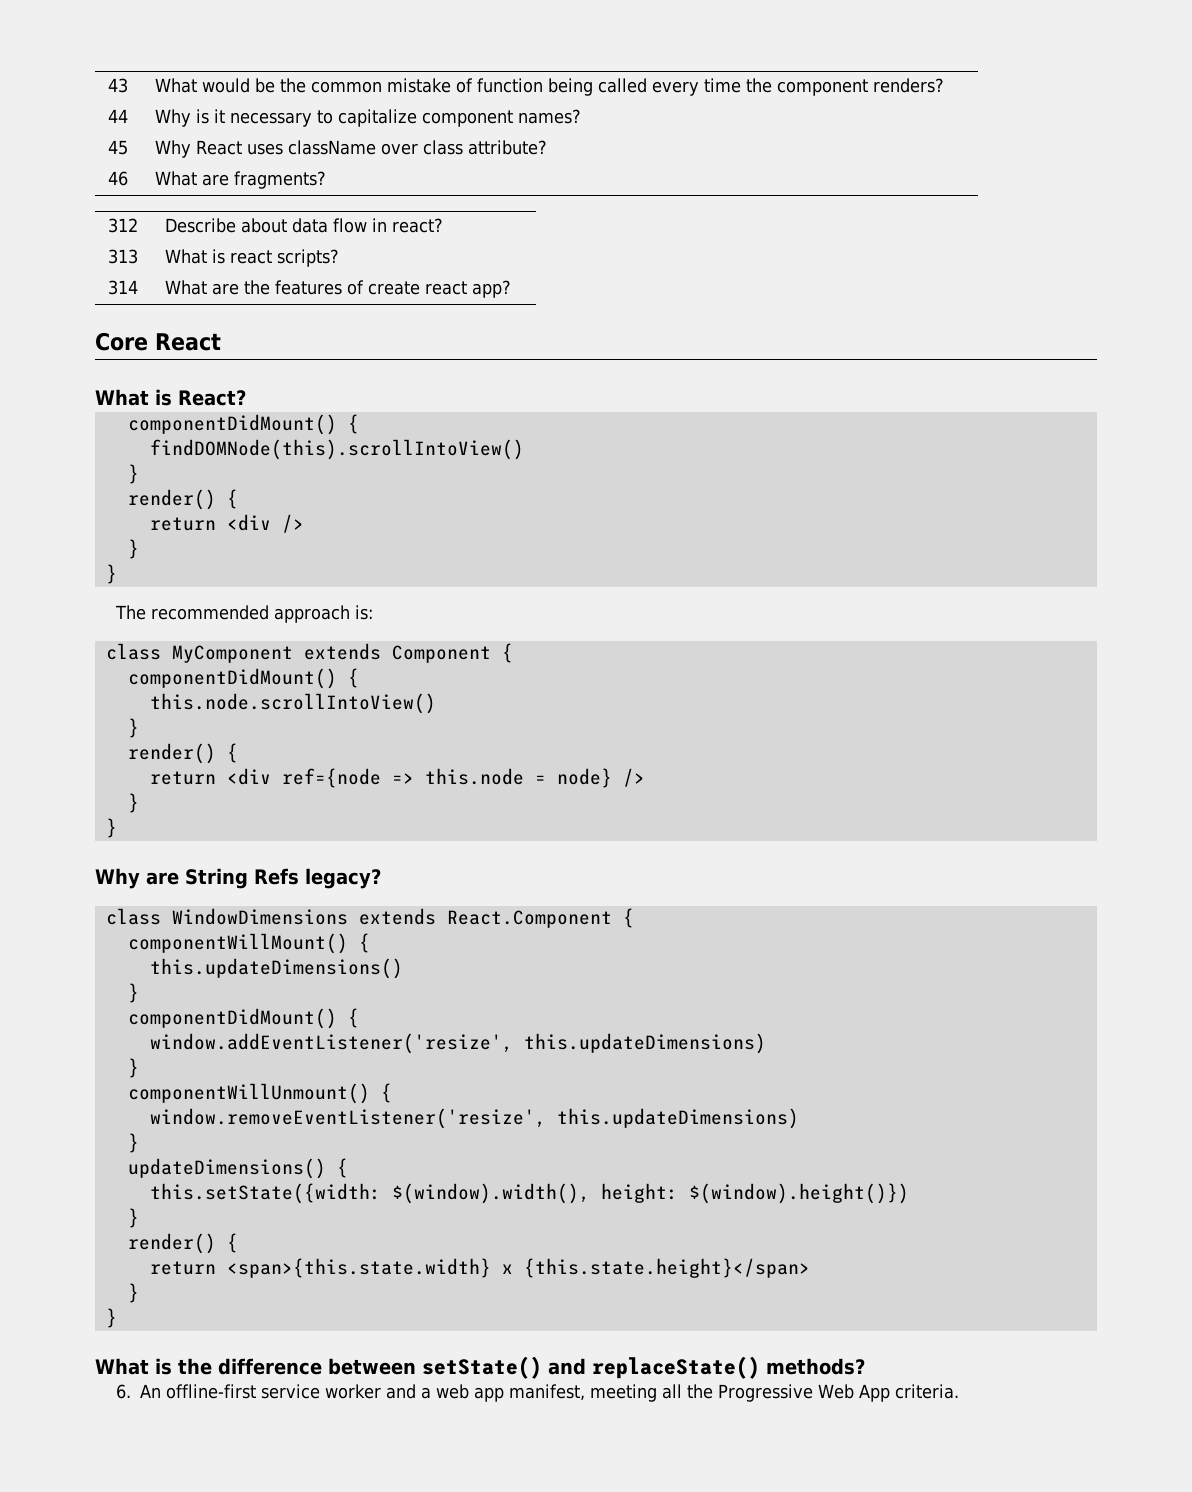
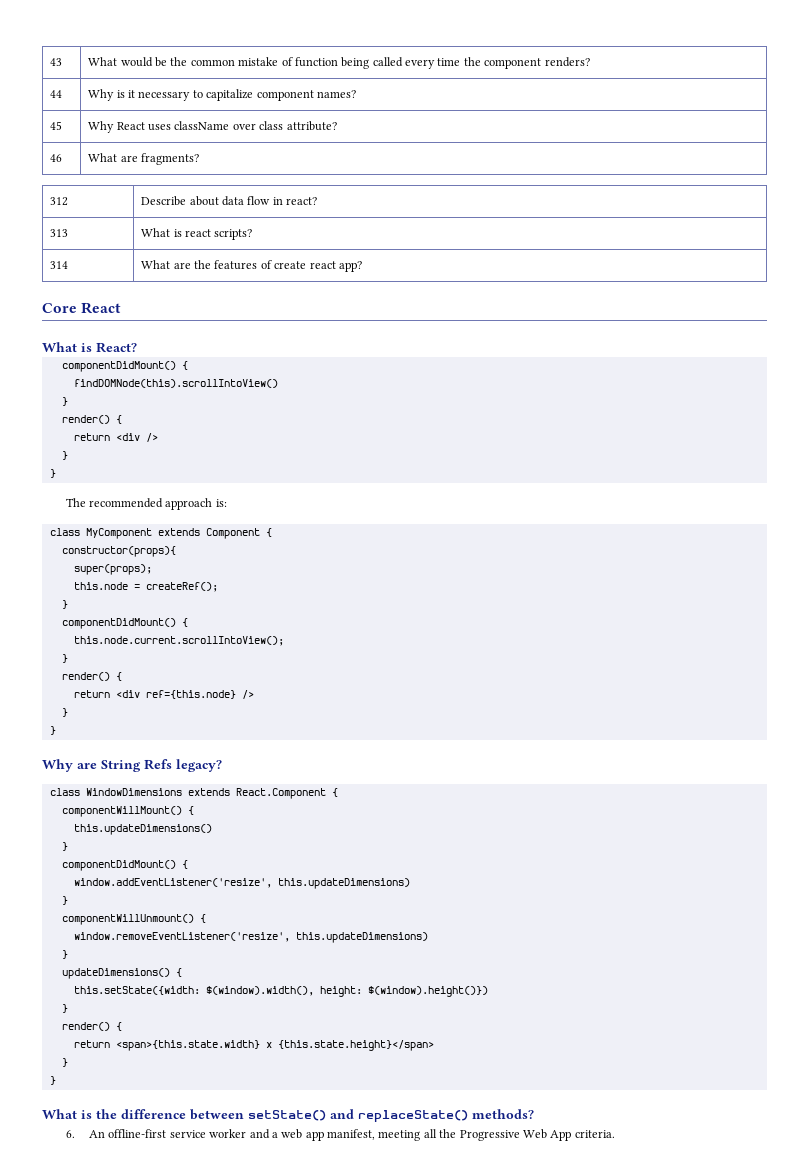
[127,668,359,689] [149,693,436,714] [127,718,139,738] [127,743,238,764] [149,768,612,788] // componentDidMount() { // this.node.scrollIntoView() // } // render() { // return <div ref={node => this.node = node} -> [61,546,176,557] [73,564,152,575] [73,582,218,592] [61,600,68,609] [61,618,188,629] [73,636,284,646] [61,654,68,663] [61,672,122,681] [73,690,236,699] // constructor(props){ // super(props); // this.node = createRef(); // } // componentDidMount() { // this.node.current.scrollIntoView(); // } // render() { // return <div ref={this.node}

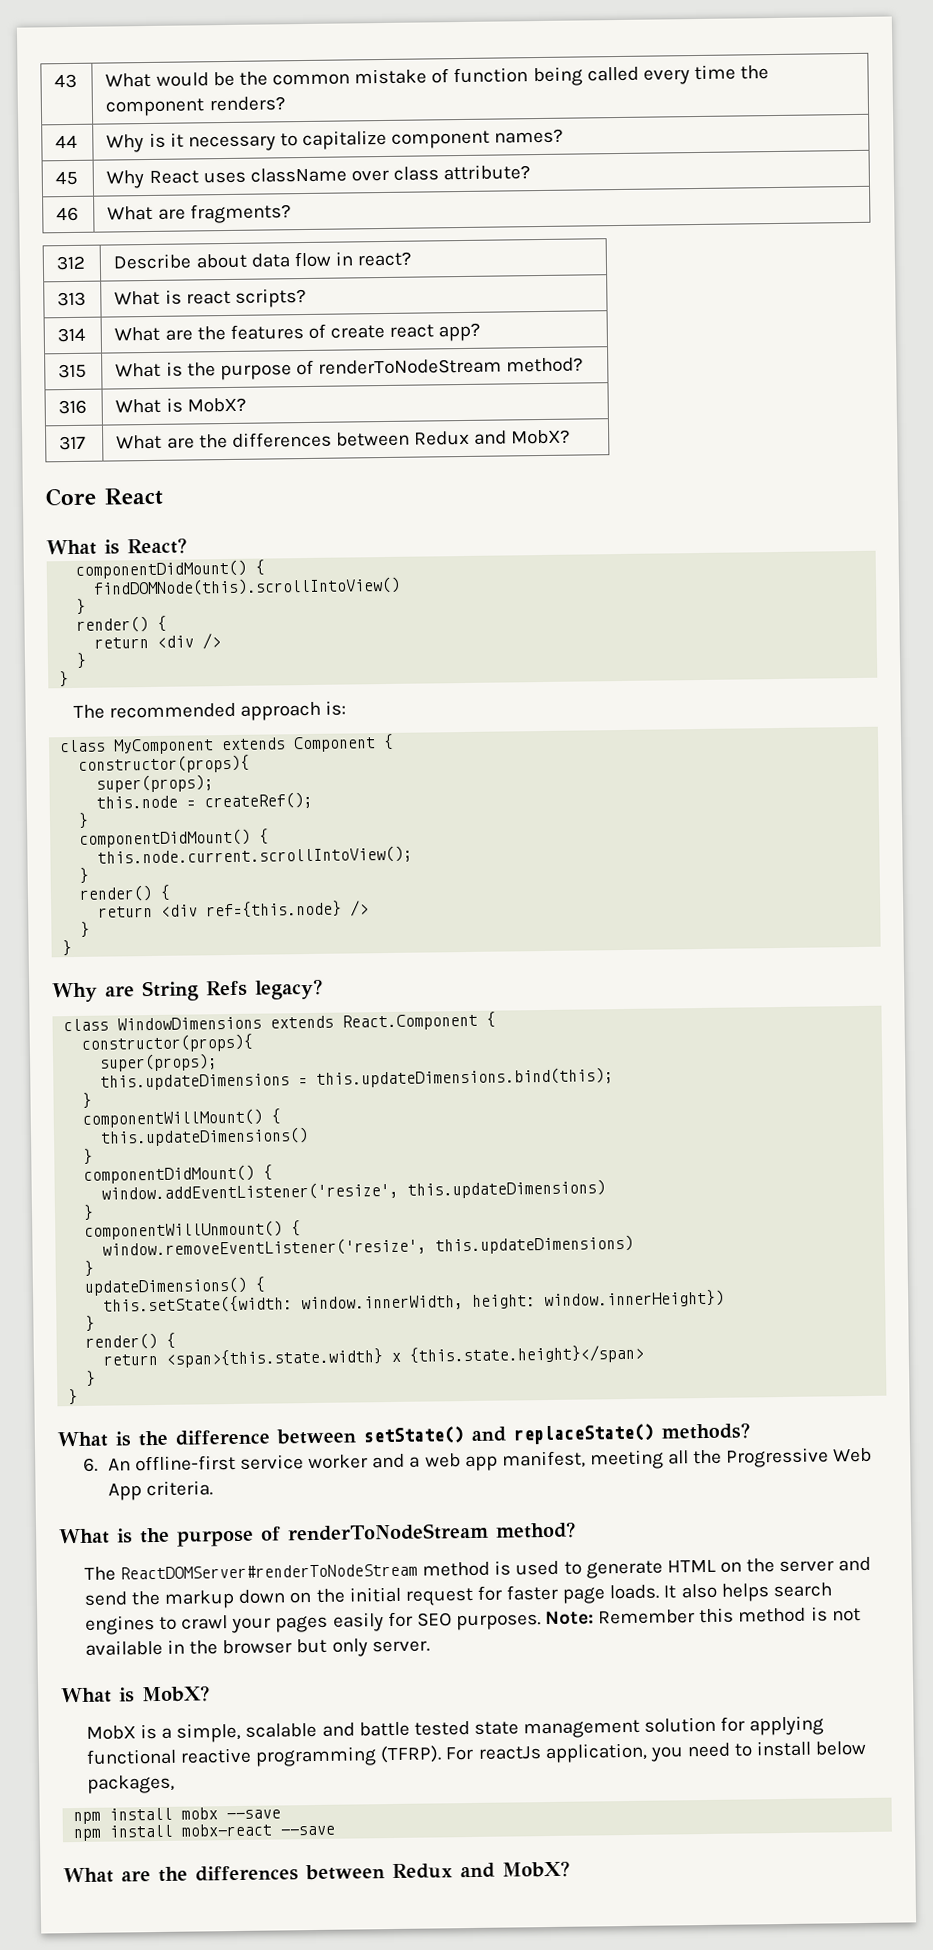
(362, 266) none -> [58,363,88,379] [115,357,584,381] [58,399,88,415] [115,397,246,414] [59,435,87,451] [116,429,571,450] // 315 | What is the purpose of renderToNodeStream method? // 316 | What is MobX? // 317 | What are the differences between Redux and MobX?
(338, 792) none -> [81,1033,254,1053] [99,1053,219,1072] [100,1067,615,1091] [82,1092,93,1109] // constructor(props){ // super(props); // this.updateDimensions = this.updateDimensions.bind(this); // }
[205,986,488,997] $(window).width(), height: $(window).height()}) -> [301,1289,726,1312] window.innerWidth, height: window.innerHeight})
(615, 1134) none -> [59,1521,576,1547] [83,1556,872,1581] [83,1582,832,1609] [84,1606,861,1635] [84,1638,430,1657] [61,1685,210,1704] [85,1715,825,1743] [85,1740,867,1767] [86,1774,175,1794] [73,1807,282,1825] [73,1823,336,1842] [63,1860,570,1884] // What is the purpose of renderToNodeStream method? // The ReactDOMServer#renderToNodeStream method is used to generate HTML on the server and send the markup down on the initial request for faster page loads. It also helps search engines to crawl your pages easily for SEO purposes. Note: Remember this method is not available in the browser but only server. // What is MobX? // MobX is a simple, scalable and battle tested state management solution for applying functional reactive programming (TFRP). For reactJs application, you need to install below packages, // npm install mobx --save // npm install mobx-react --save // What are the differences between Redux and MobX?

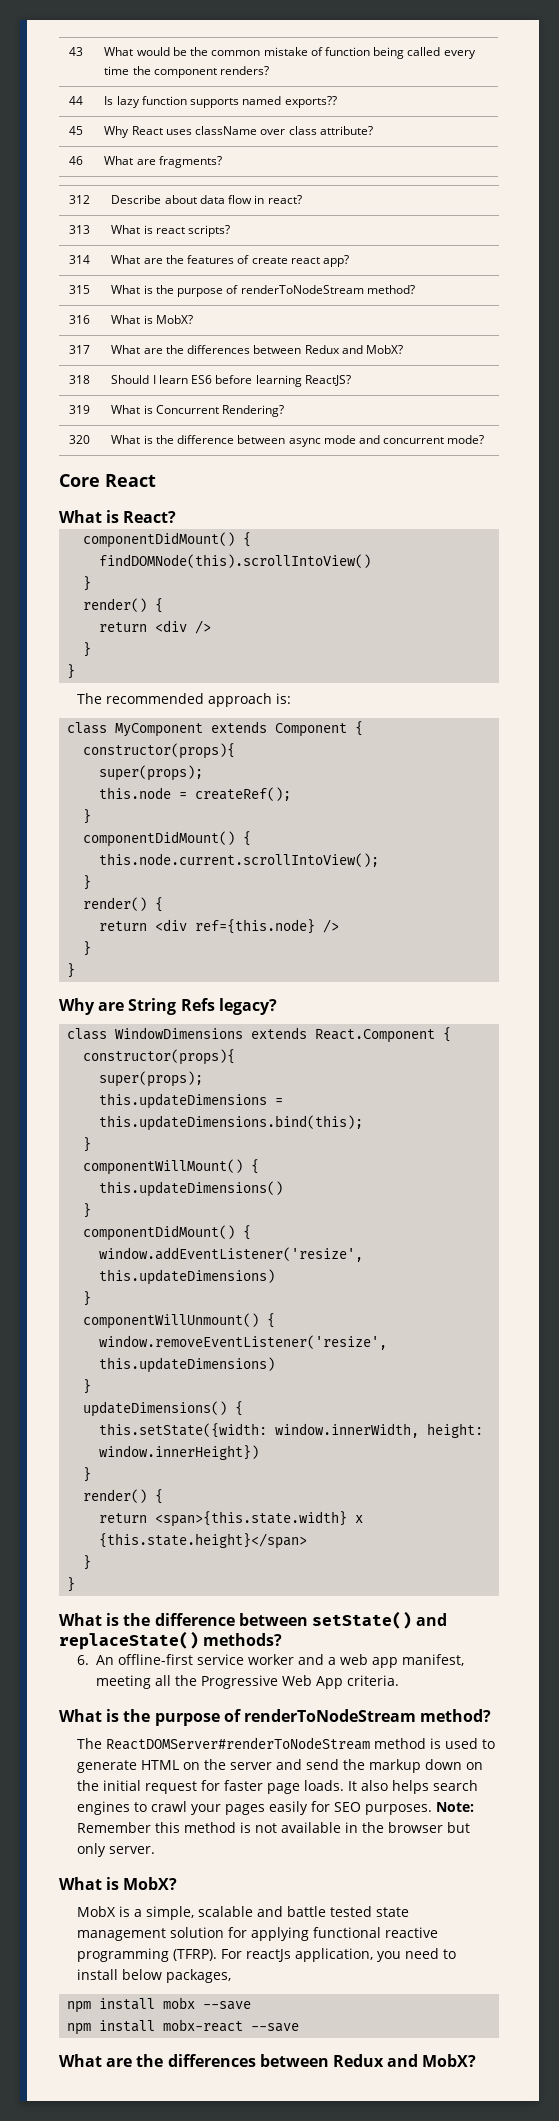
[106,128,564,153] Why is it necessary to capitalize component names? -> [104,96,337,108] Is lazy function supports named exports??
(571, 437) none -> [69,375,91,384] [111,375,351,387] [69,405,91,414] [111,405,285,417] [69,435,91,444] [111,435,485,447] // 318 | Should I learn ES6 before learning ReactJS? // 319 | What is Concurrent Rendering? // 320 | What is the difference between async mode and concurrent mode?

